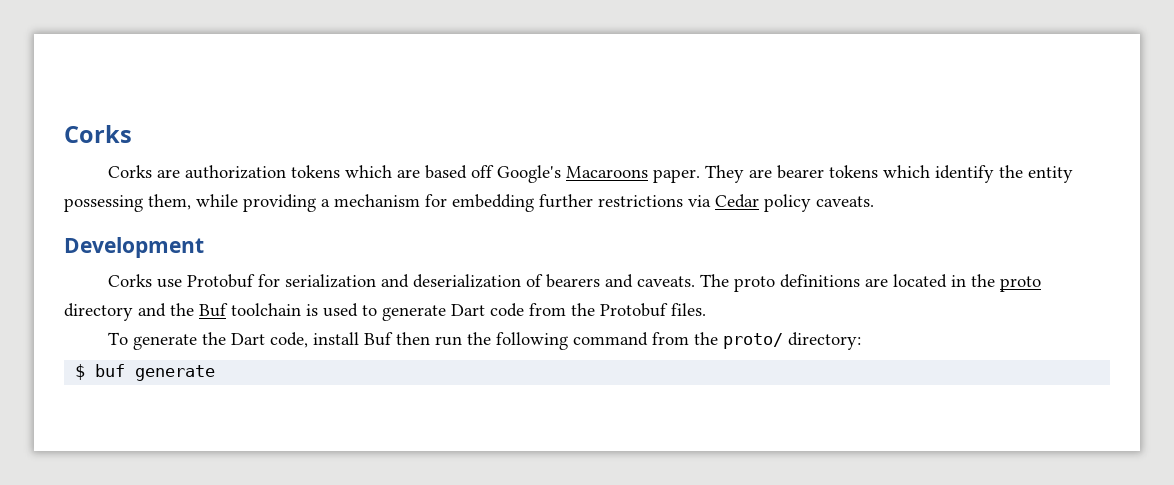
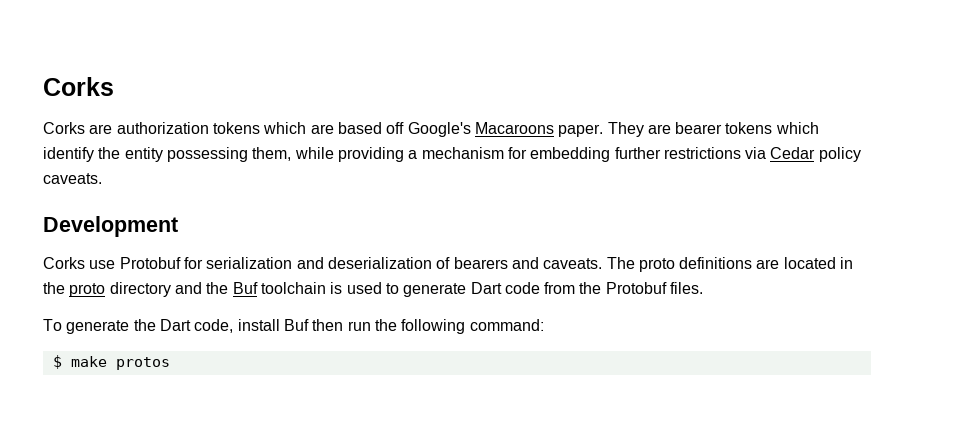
[573,332,862,350] command from the proto/ directory: -> [469,319,544,331] command:
[95,364,216,381] buf generate -> [70,356,170,370] make protos

